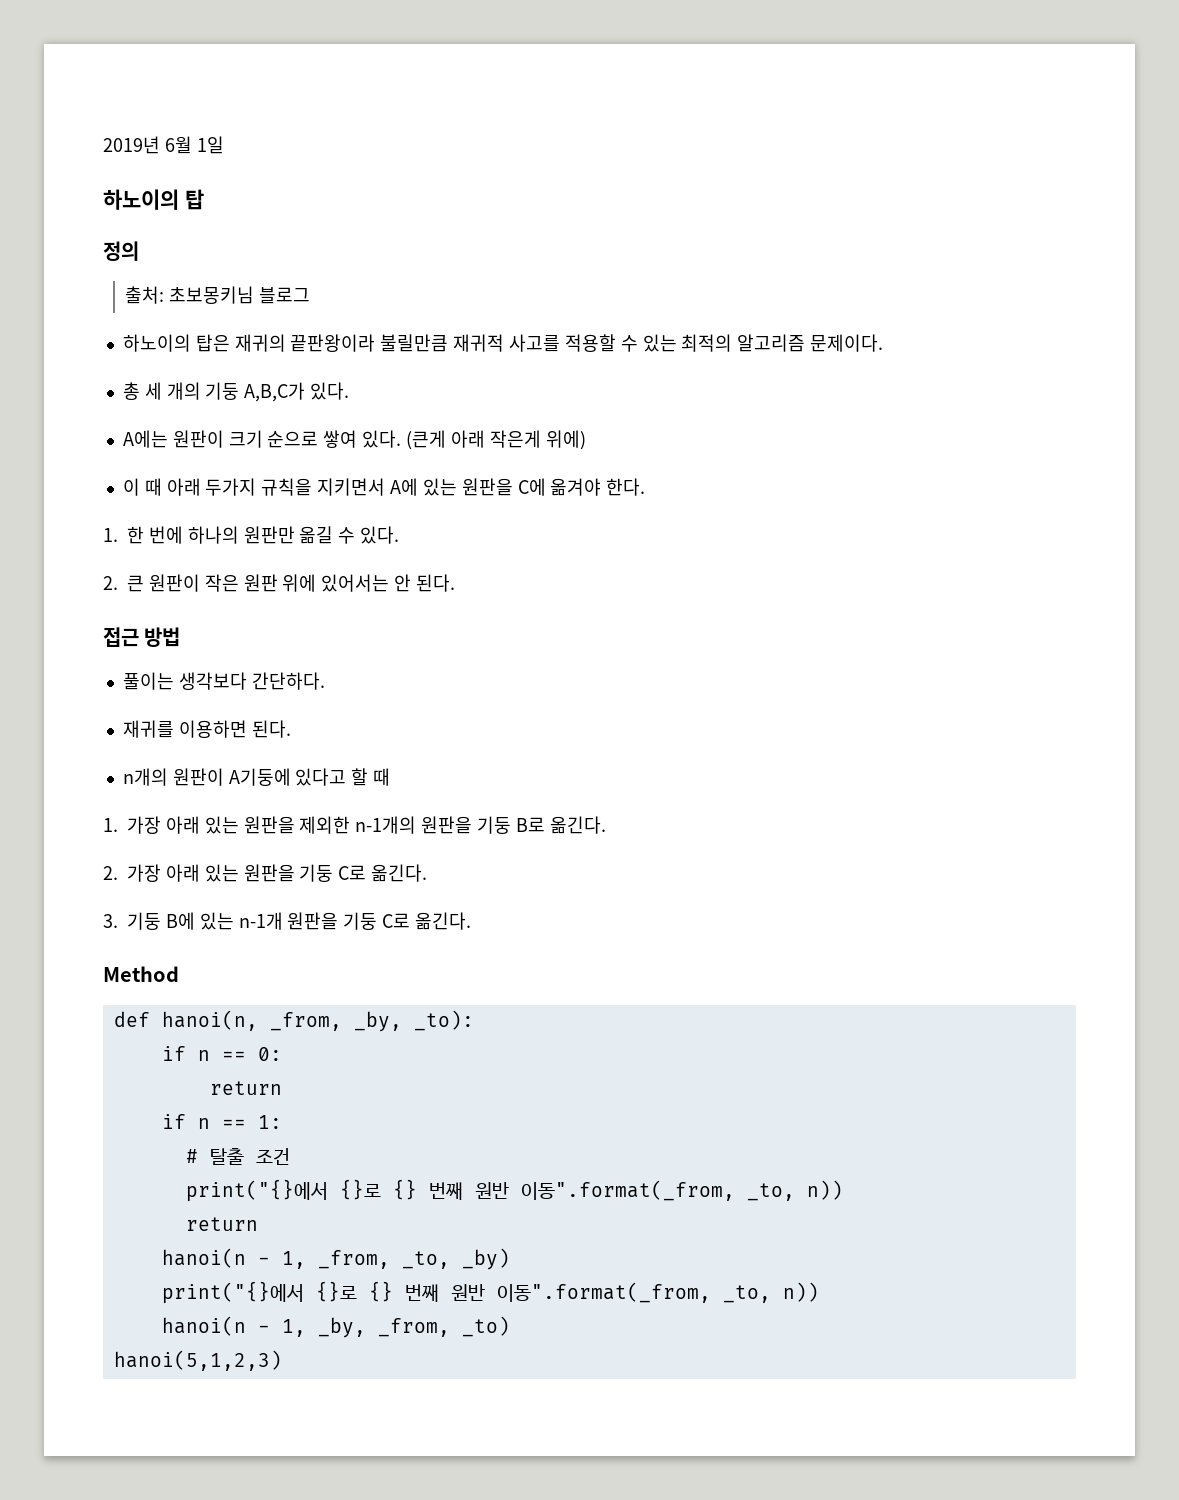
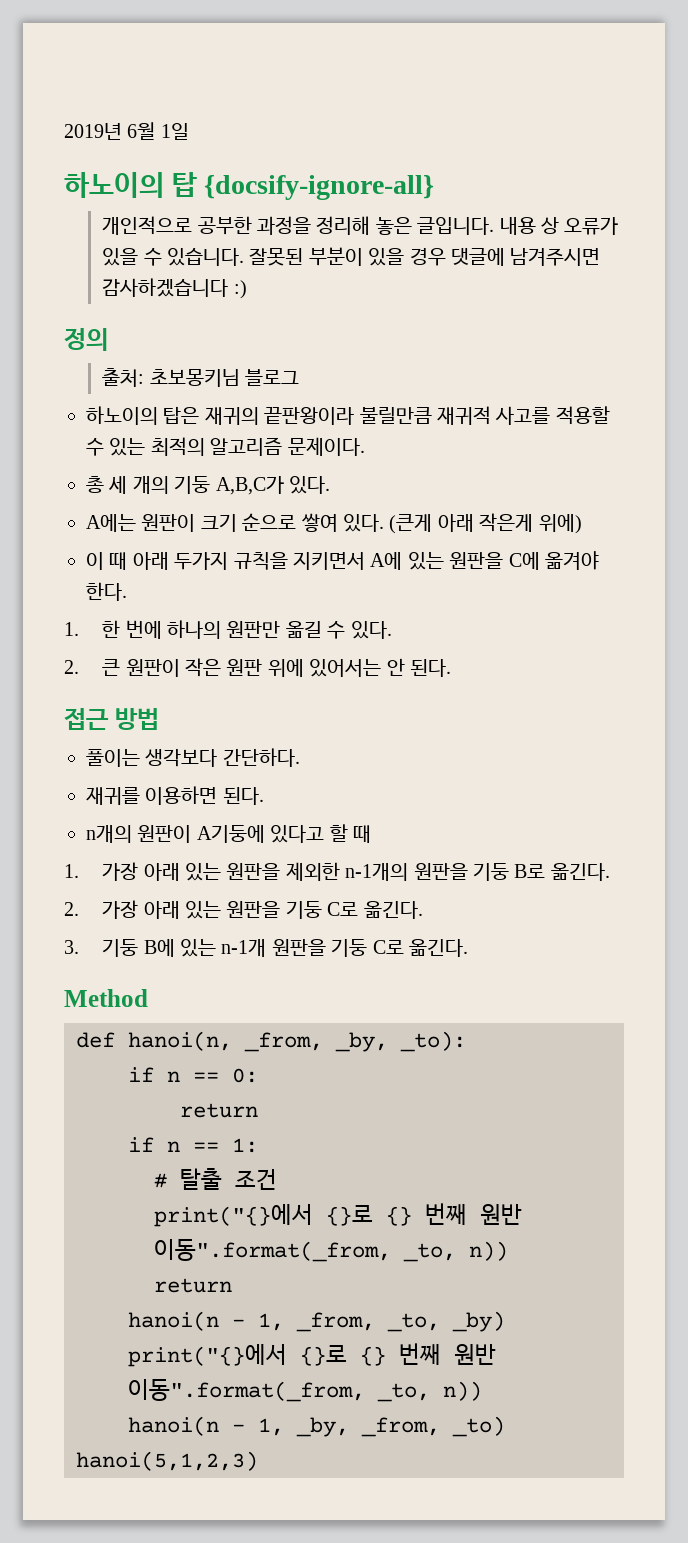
(204, 199) none -> [204,175,435,200] [102,216,619,235] [102,247,601,266] [102,278,247,299] {docsify-ignore-all} // 개인적으로 공부한 과정을 정리해 놓은 글입니다. 내용 상 오류가 있을 수 있습니다. 잘못된 부분이 있을 경우 댓글에 남겨주시면 감사하겠습니다 :)

